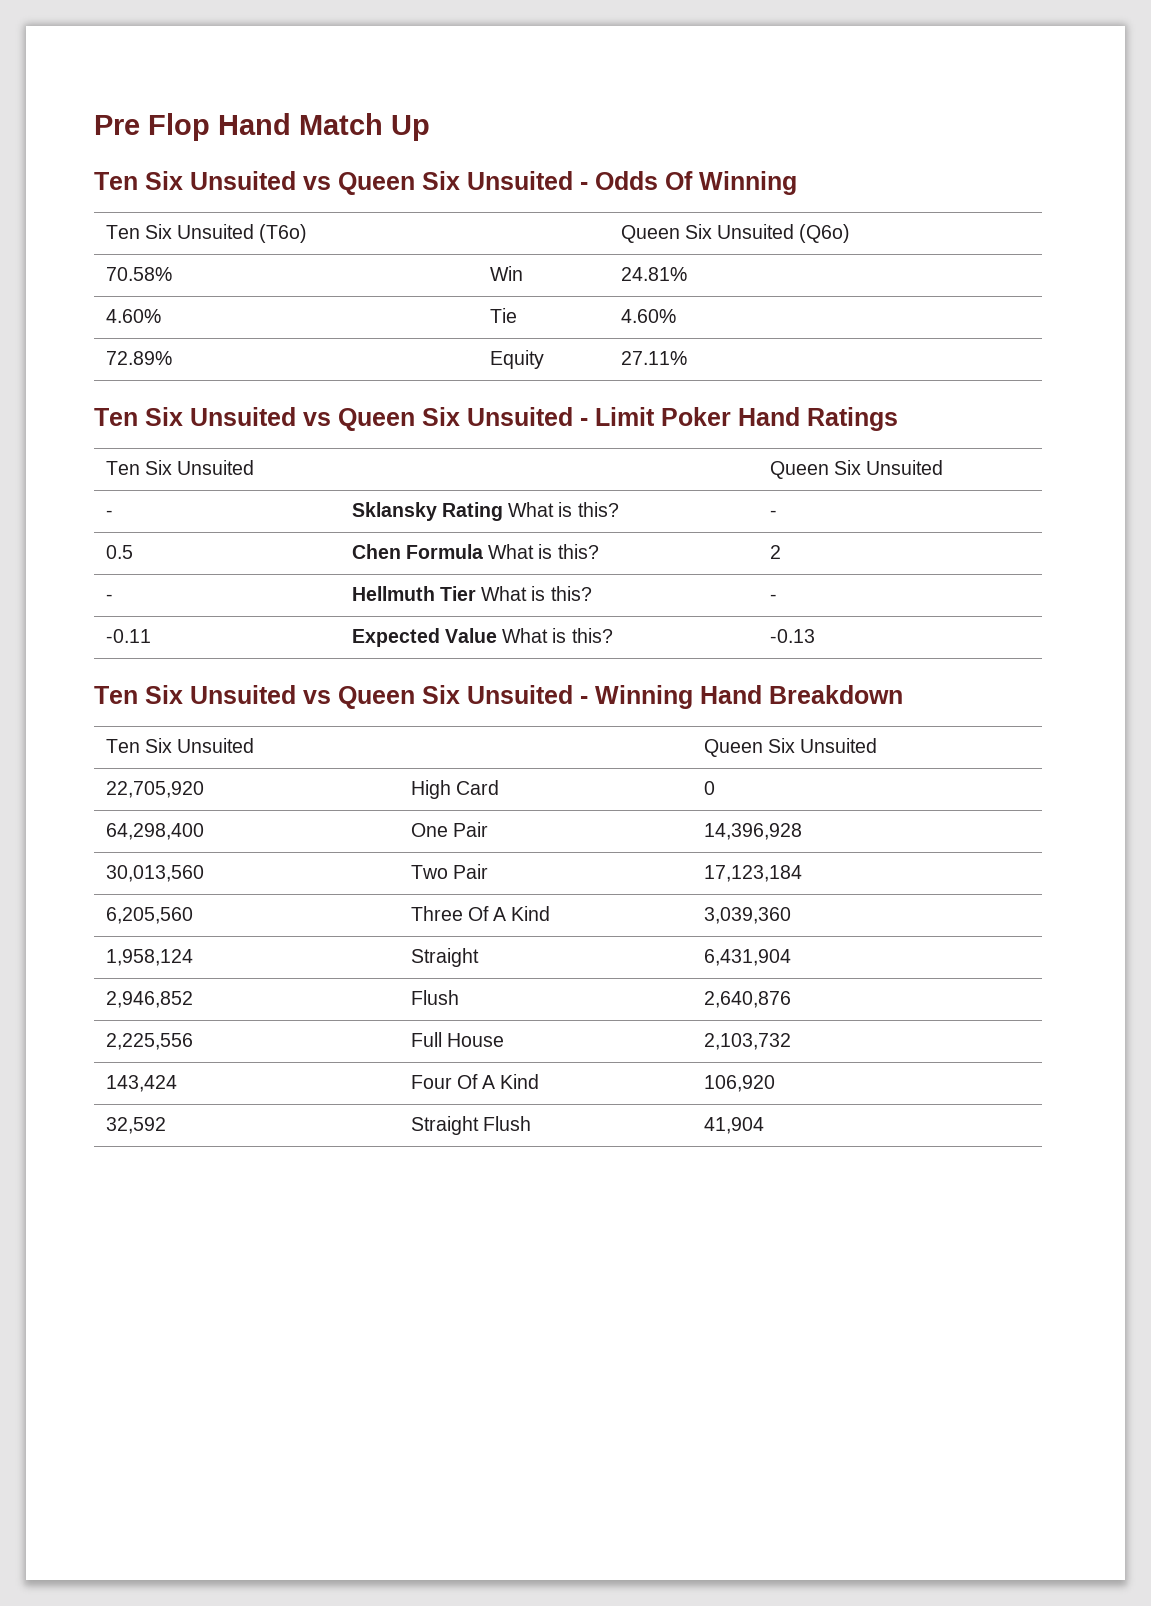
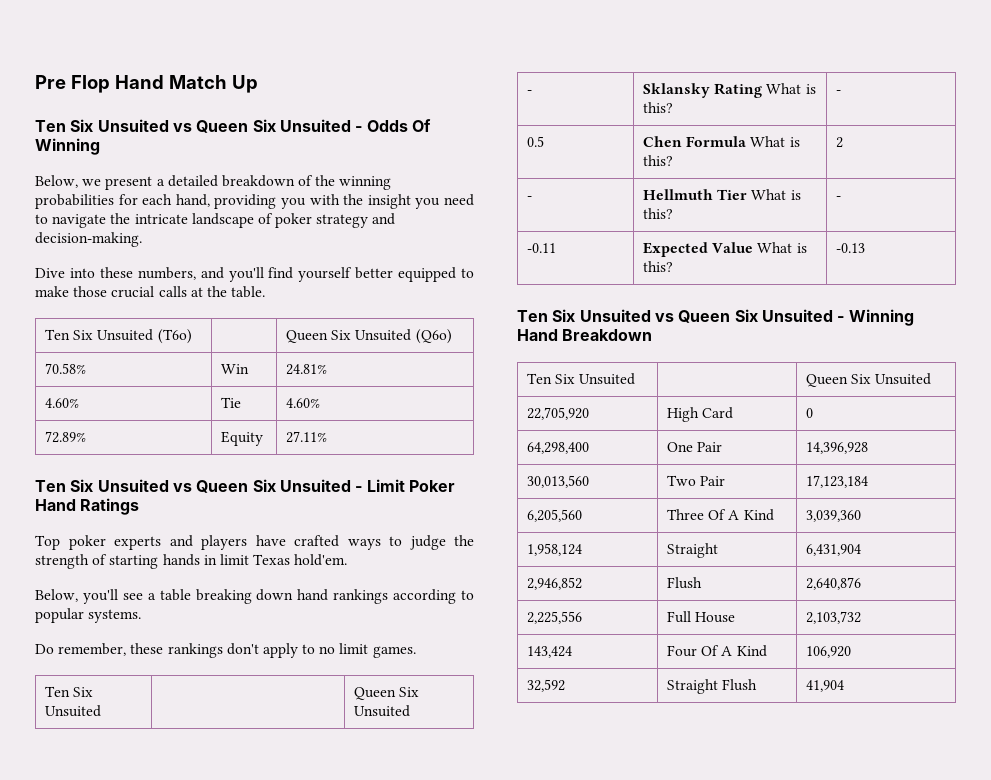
(797, 183) none -> [35,175,392,190] [35,194,475,209] [35,213,396,228] [35,232,142,247] [35,267,474,282] [35,286,266,298] // Below, we present a detailed breakdown of the winning probabilities for each hand, providing you with the insight you need to navigate the intricate landscape of poker strategy and decision-making. // Dive into these numbers, and you'll find yourself better equipped to make those crucial calls at the table.
(898, 419) none -> [35,535,474,550] [35,554,348,569] [35,589,474,604] [35,608,142,623] [35,643,416,658] // Top poker experts and players have crafted ways to judge the strength of starting hands in limit Texas hold'em. // Below, you'll see a table breaking down hand rankings according to popular systems. // Do remember, these rankings don't apply to no limit games.

